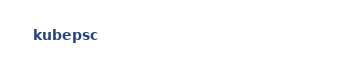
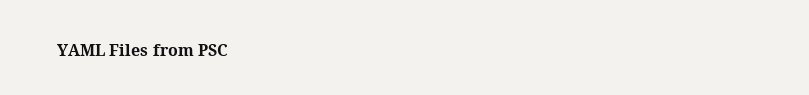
[33,29,98,43] kubepsc -> [57,44,228,56] YAML Files from PSC

